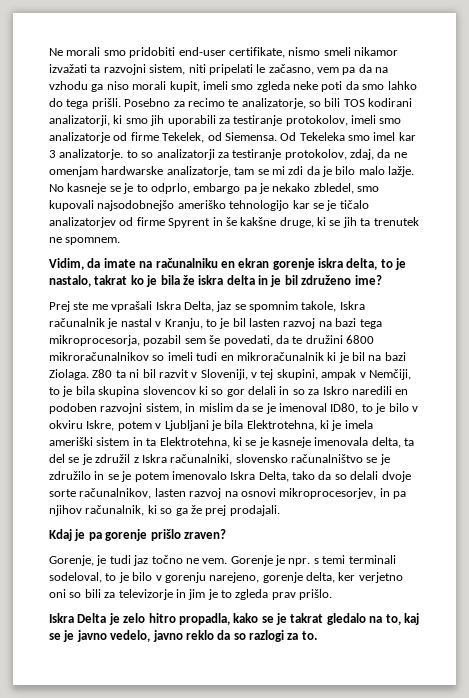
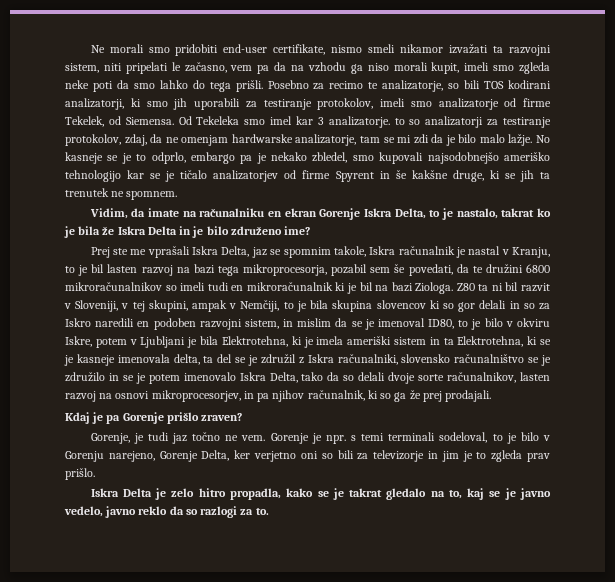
[272,258,378,270] gorenje iskra delta, -> [319,208,426,220] Gorenje Iskra Delta,
[198,275,255,285] iskra delta -> [117,226,177,235] Iskra Delta
[284,275,298,285] bil -> [206,226,229,235] bilo
[49,369,89,380] Ziolaga. -> [415,282,454,294] Ziologa.
[105,529,148,541] gorenje -> [122,412,164,424] Gorenje
[164,572,335,583] gorenju narejeno, gorenje delta, -> [65,450,230,462] Gorenju narejeno, Gorenje Delta,

